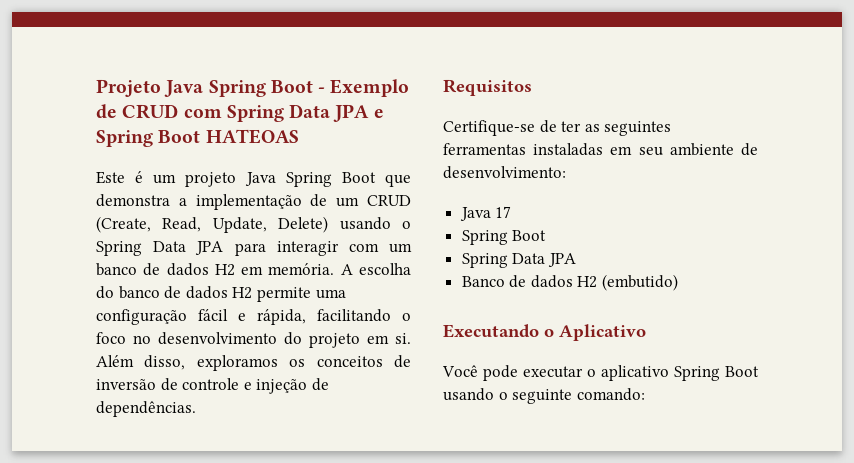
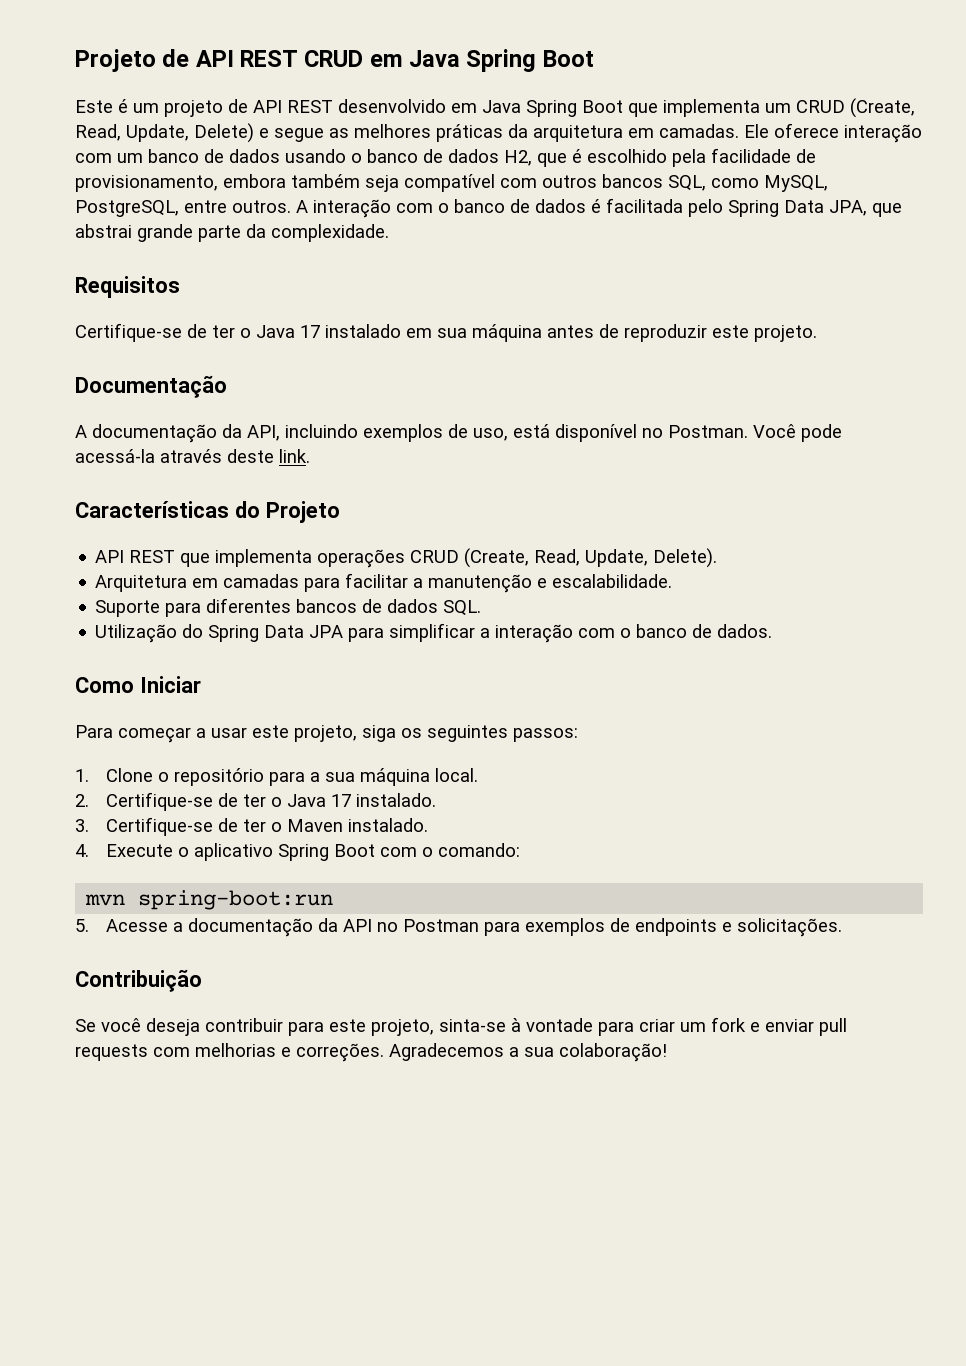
[96,79,410,97] [96,104,384,122] [96,129,299,147] [96,171,411,187] [96,194,328,210] Projeto Java Spring Boot - Exemplo de CRUD com Spring Data JPA e Spring Boot HATEOAS // Este é um projeto Java Spring Boot que demonstra a implementação de -> [75,49,594,72] [75,99,760,117] Projeto de API REST CRUD em Java Spring Boot // Este é um projeto de API REST desenvolvido em Java Spring Boot que implementa
[339,217,411,230] [96,241,339,256] usando o Spring Data JPA para interagir -> [259,123,922,143] e segue as melhores práticas da arquitetura em camadas. Ele oferece interação
[214,263,411,276] [96,286,346,302] [96,309,411,325] [96,332,411,348] [96,355,411,371] [96,378,329,394] [96,401,196,417] [443,79,532,96] [443,120,672,136] [443,143,758,156] [443,166,566,179] [459,206,512,221] [461,230,547,245] [461,253,576,268] [461,274,679,291] [443,324,646,341] [442,365,759,381] [443,388,645,404] H2 em memória. A escolha do banco de dados H2 permite uma configuração fácil e rápida, facilitando o foco no desenvolvimento do projeto em si. Além disso, exploramos os conceitos de inversão de controle e injeção de dependências. // Requisitos // Certifique-se de ter as seguintes ferramentas instaladas em seu ambiente de desenvolvimento: // Java 17 // Spring Boot // Spring Data JPA // Banco de dados H2 (embutido) // Executando o Aplicativo // Você pode executar o aplicativo Spring Boot usando o seguinte comando: -> [285,148,816,167] [75,174,828,192] [75,198,902,218] [75,224,389,242] [75,276,180,298] [75,323,817,342] [75,375,227,398] [75,424,842,443] [75,449,310,463] [75,501,340,523] [95,548,718,568] [95,573,673,593] [95,598,482,617] [95,623,773,643] [75,676,201,693] [75,725,578,743] [75,768,478,786] [75,792,436,811] [75,817,428,836] [75,843,520,861] [85,890,334,910] [75,918,842,937] [75,969,202,992] [75,1017,847,1036] [75,1043,667,1062] usando o banco de dados H2, que é escolhido pela facilidade de provisionamento, embora também seja compatível com outros bancos SQL, como MySQL, PostgreSQL, entre outros. A interação com o banco de dados é facilitada pelo Spring Data JPA, que abstrai grande parte da complexidade. // Requisitos // Certifique-se de ter o Java 17 instalado em sua máquina antes de reproduzir este projeto. // Documentação // A documentação da API, incluindo exemplos de uso, está disponível no Postman. Você pode acessá-la através deste link. // Características do Projeto // API REST que implementa operações CRUD (Create, Read, Update, Delete). // Arquitetura em camadas para facilitar a manutenção e escalabilidade. // Suporte para diferentes bancos de dados SQL. // Utilização do Spring Data JPA para simplificar a interação com o banco de dados. // Como Iniciar // Para começar a usar este projeto, siga os seguintes passos: // 1. Clone o repositório para a sua máquina local. // 2. Certifique-se de ter o Java 17 instalado. // 3. Certifique-se de ter o Maven instalado. // 4. Execute o aplicativo Spring Boot com o comando: // mvn spring-boot:run // 5. Acesse a documentação da API no Postman para exemplos de endpoints e solicitações. // Contribuição // Se você deseja contribuir para este projeto, sinta-se à vontade para criar um fork e enviar pull requests com melhorias e correções. Agradecemos a sua colaboração!

